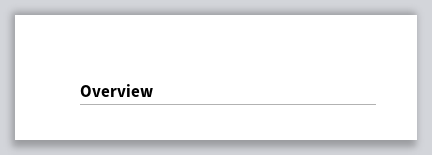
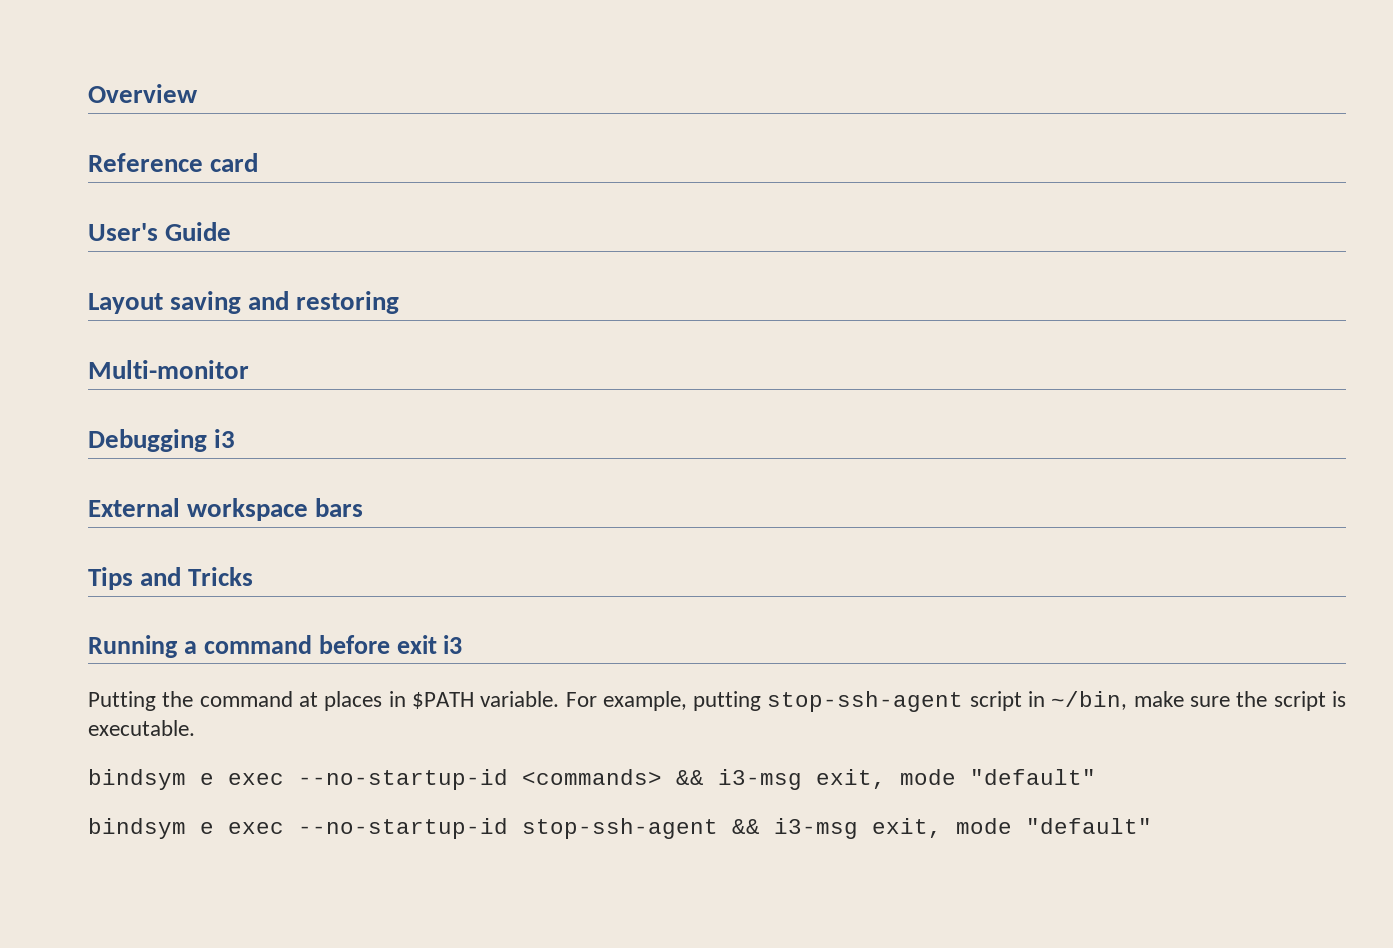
(153, 90) none -> [88,153,259,172] [88,222,232,241] [88,291,400,314] [88,360,249,379] [88,429,236,452] [88,498,364,521] [88,567,254,590] [88,635,463,658] [88,691,1346,712] [88,720,195,736] [88,769,1096,790] [88,818,1152,839] // Reference card // User's Guide // Layout saving and restoring // Multi-monitor // Debugging i3 // External workspace bars // Tips and Tricks // Running a command before exit i3 // Putting the command at places in $PATH variable. For example, putting stop-ssh-agent script in ~/bin, make sure the script is executable. // bindsym e exec --no-startup-id <commands> && i3-msg exit, mode "default" // bindsym e exec --no-startup-id stop-ssh-agent && i3-msg exit, mode "default"

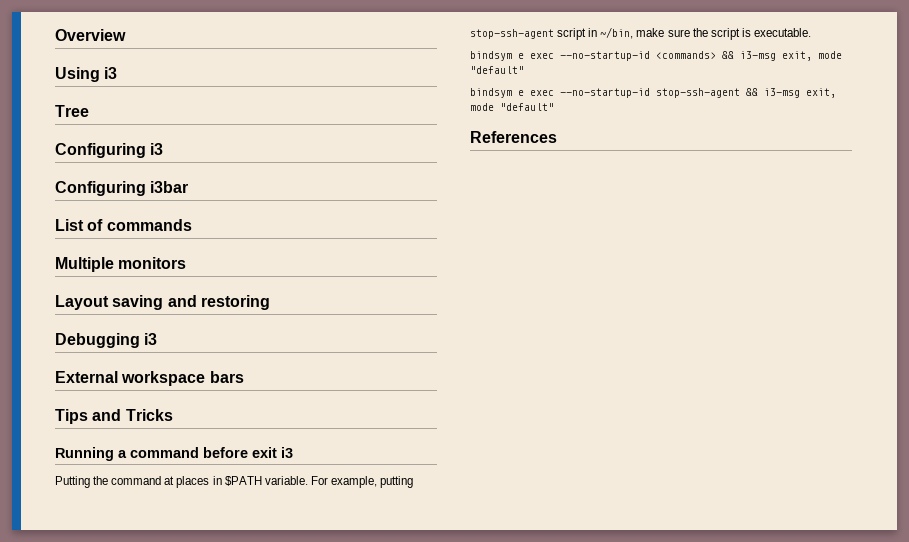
[88,153,259,172] [88,222,232,241] Reference card // User's Guide -> [55,67,118,82] [55,105,89,117] [55,143,164,158] [55,181,189,196] [55,219,192,231] [55,257,187,272] Using i3 // Tree // Configuring i3 // Configuring i3bar // List of commands // Multiple monitors
[88,360,249,379] // Multi-monitor -> (270, 302) none
(1152, 826) none -> [470,131,557,143] // References

